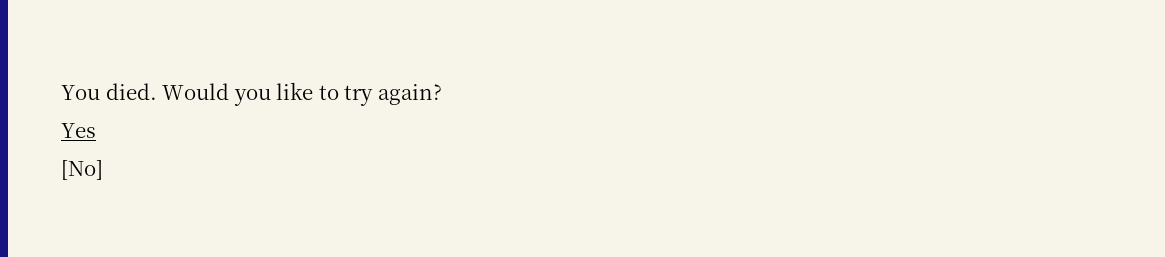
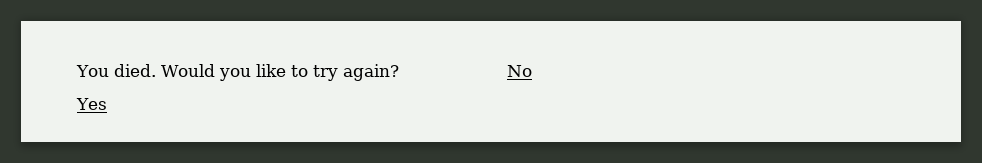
[61,160,103,180] [No] -> [507,65,532,77] No

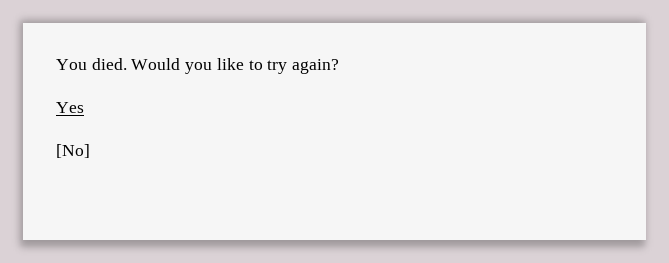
[507,65,532,77] No -> [56,144,90,158] [No]

